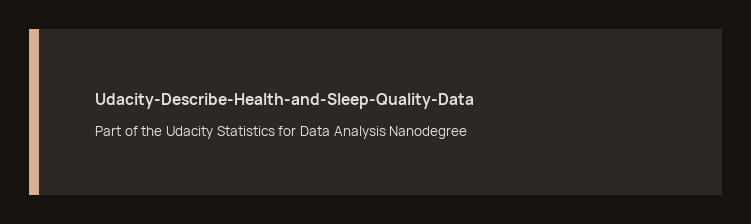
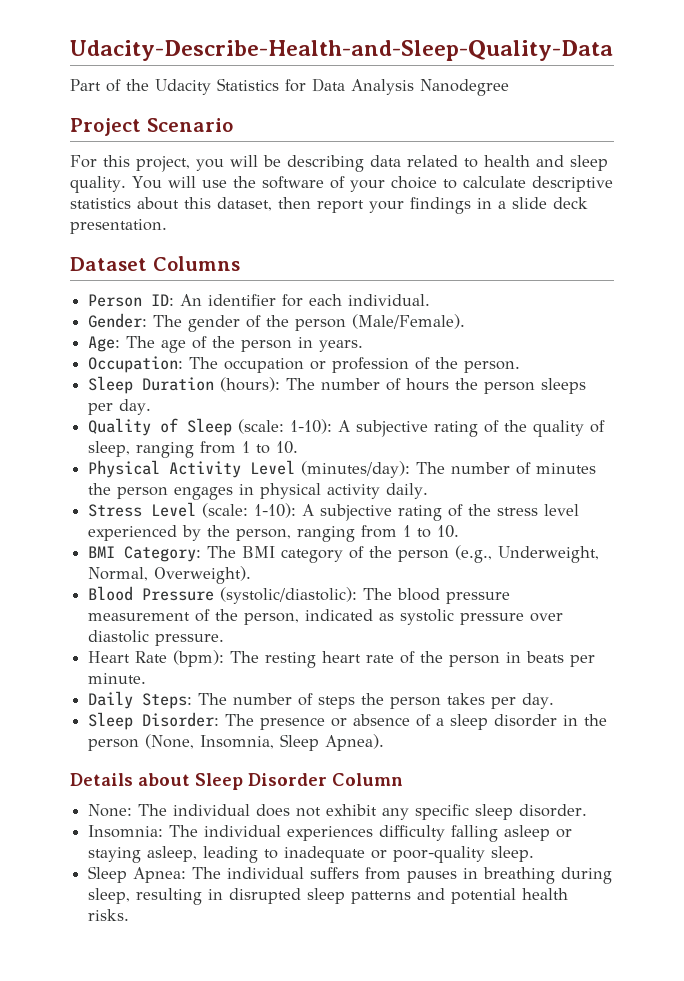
(468, 132) none -> [70,118,233,136] [70,155,608,172] [70,176,613,193] [70,197,588,214] [70,219,167,234] [70,256,240,271] [88,294,431,307] [88,313,466,332] [88,336,364,353] [88,356,521,373] [88,376,587,394] [88,399,152,415] [88,418,606,437] [88,441,299,458] [88,460,597,478] [88,483,429,500] [88,502,580,521] [88,525,460,542] [88,545,600,563] [88,566,252,584] [88,586,511,604] [88,609,564,625] [88,630,225,646] [88,650,596,668] [88,673,147,684] [88,691,555,709] [88,712,608,730] [88,734,385,751] [70,773,403,790] [88,804,588,820] [88,825,573,842] [88,846,535,863] [88,866,613,884] [88,888,569,905] [88,909,130,921] // Project Scenario // For this project, you will be describing data related to health and sleep quality. You will use the software of your choice to calculate descriptive statistics about this dataset, then report your findings in a slide deck presentation. // Dataset Columns // Person ID: An identifier for each individual. // Gender: The gender of the person (Male/Female). // Age: The age of the person in years. // Occupation: The occupation or profession of the person. // Sleep Duration (hours): The number of hours the person sleeps per day. // Quality of Sleep (scale: 1-10): A subjective rating of the quality of sleep, ranging from 1 to 10. // Physical Activity Level (minutes/day): The number of minutes the person engages in physical activity daily. // Stress Level (scale: 1-10): A subjective rating of the stress level experienced by the person, ranging from 1 to 10. // BMI Category: The BMI category of the person (e.g., Underweight, Normal, Overweight). // Blood Pressure (systolic/diastolic): The blood pressure measurement of the person, indicated as systolic pressure over diastolic pressure. // Heart Rate (bpm): The resting heart rate of the person in beats per minute. // Daily Steps: The number of steps the person takes per day. // Sleep Disorder: The presence or absence of a sleep disorder in the person (None, Insomnia, Sleep Apnea). // Details about Sleep Disorder Column // None: The individual does not exhibit any specific sleep disorder. // Insomnia: The individual experiences difficulty falling asleep or staying asleep, leading to inadequate or poor-quality sleep. // Sleep Apnea: The individual suffers from pauses in breathing during sleep, resulting in disrupted sleep patterns and potential health risks.

